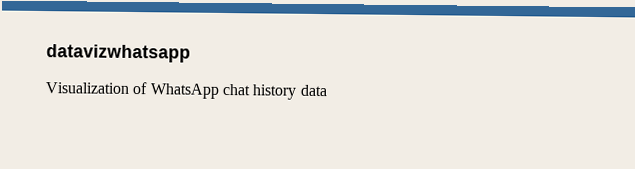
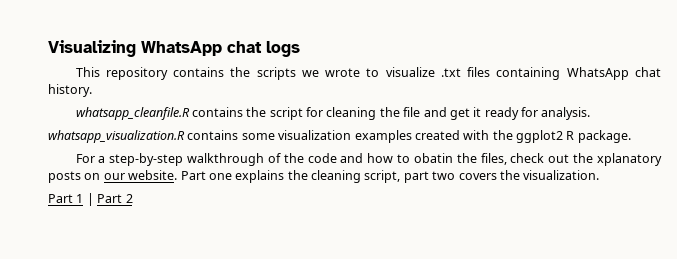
[46,44,191,63] [45,82,327,100] datavizwhatsapp // Visualization of WhatsApp chat history data -> [48,40,300,57] [75,67,662,80] [48,84,92,97] [75,107,591,120] [48,130,631,143] [75,153,663,166] [48,170,600,183] [48,193,133,206] Visualizing WhatsApp chat logs // This repository contains the scripts we wrote to visualize .txt files containing WhatsApp chat history. // whatsapp_cleanfile.R contains the script for cleaning the file and get it ready for analysis. // whatsapp_visualization.R contains some visualization examples created with the ggplot2 R package. // For a step-by-step walkthrough of the code and how to obatin the files, check out the xplanatory posts on our website. Part one explains the cleaning script, part two covers the visualization. // Part 1 | Part 2

